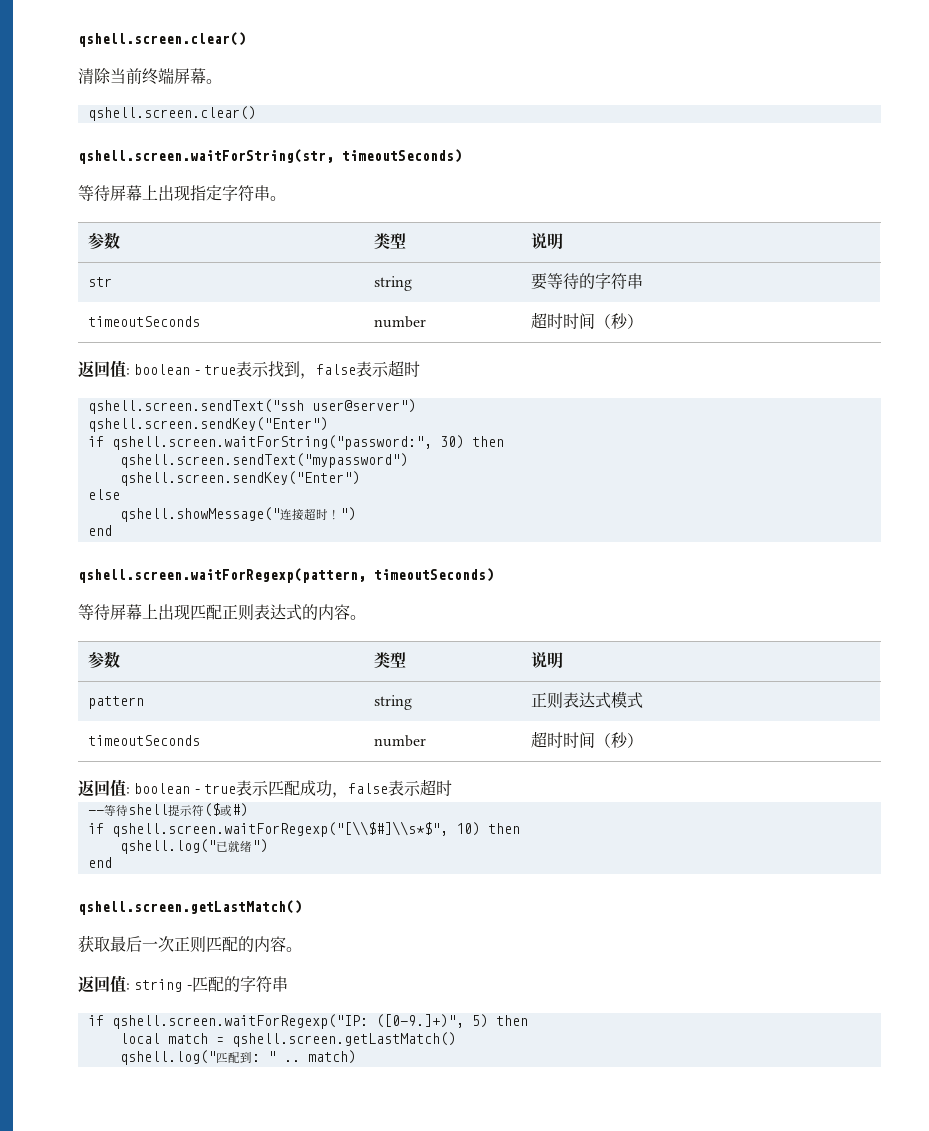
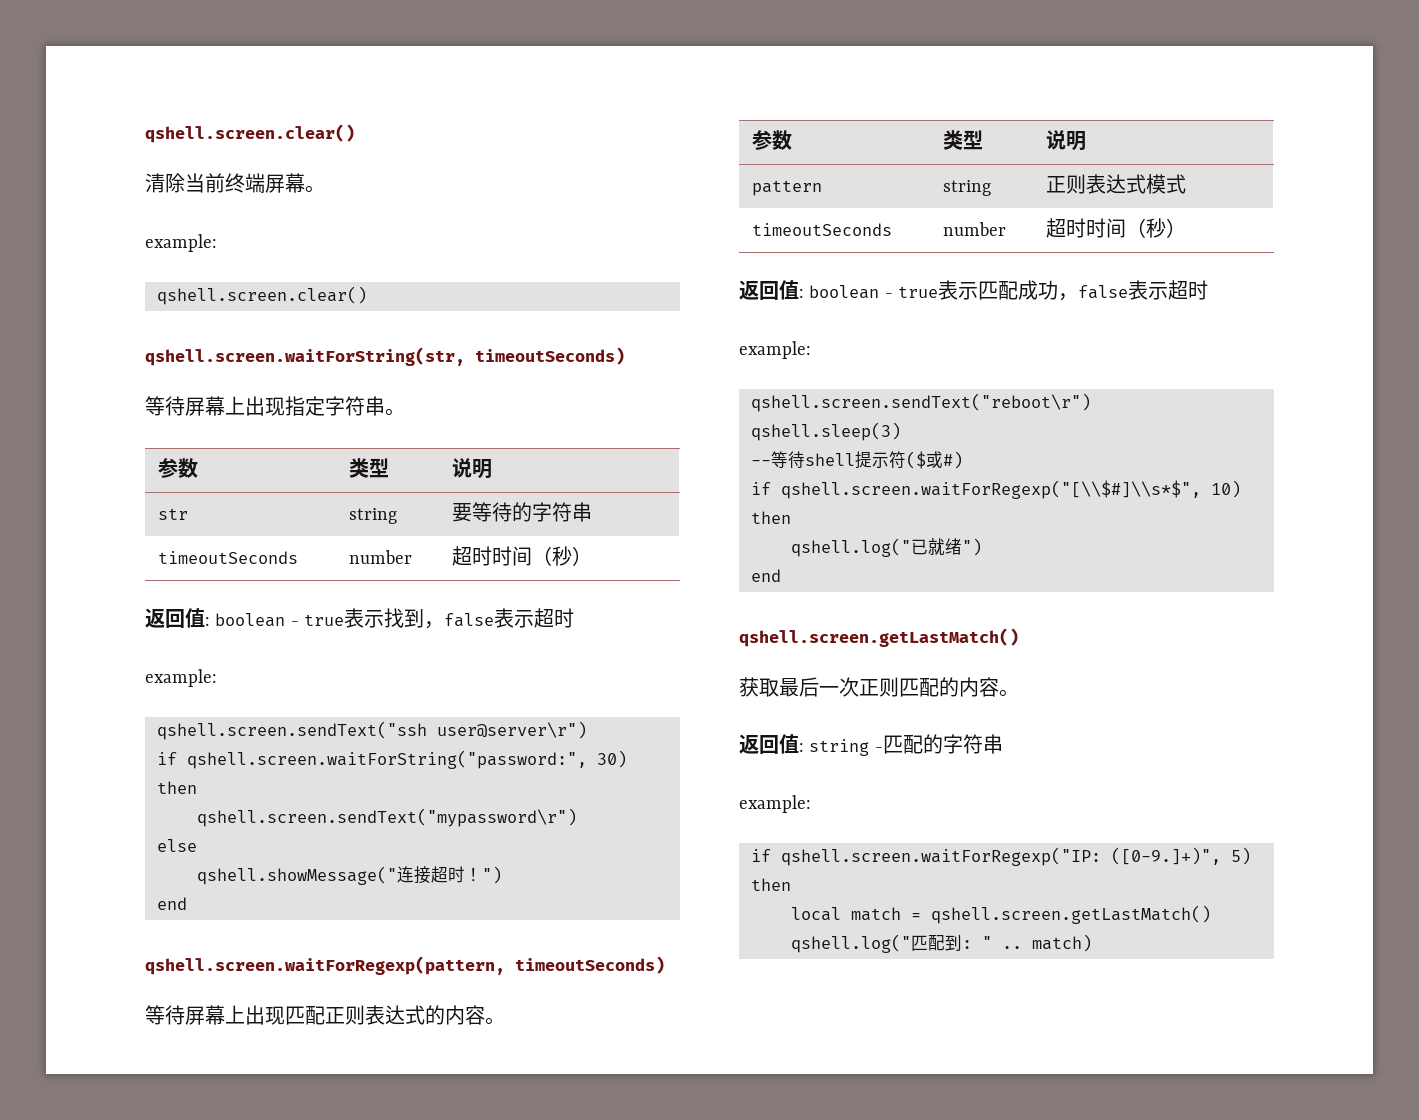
(222, 81) none -> [145,234,217,252] // example:
(420, 369) none -> [145,669,217,687] // example:
[311,399,416,413] [87,417,328,432] user@server") // qshell.screen.sendKey("Enter") -> [437,721,587,739] user@server\r")
[119,453,408,468] [119,471,360,486] qshell.screen.sendText("mypassword") // qshell.screen.sendKey("Enter") -> [197,808,577,827] qshell.screen.sendText("mypassword\r")
(452, 788) none -> [739,341,811,359] [751,393,1091,412] [751,422,901,441] // example: // qshell.screen.sendText("reboot\r") // qshell.sleep(3)
(288, 984) none -> [739,795,811,813] // example:

